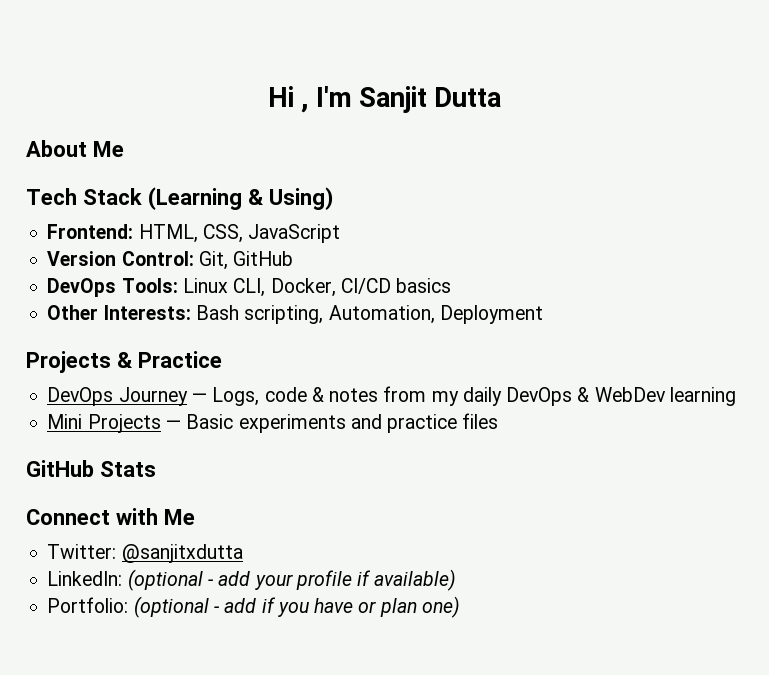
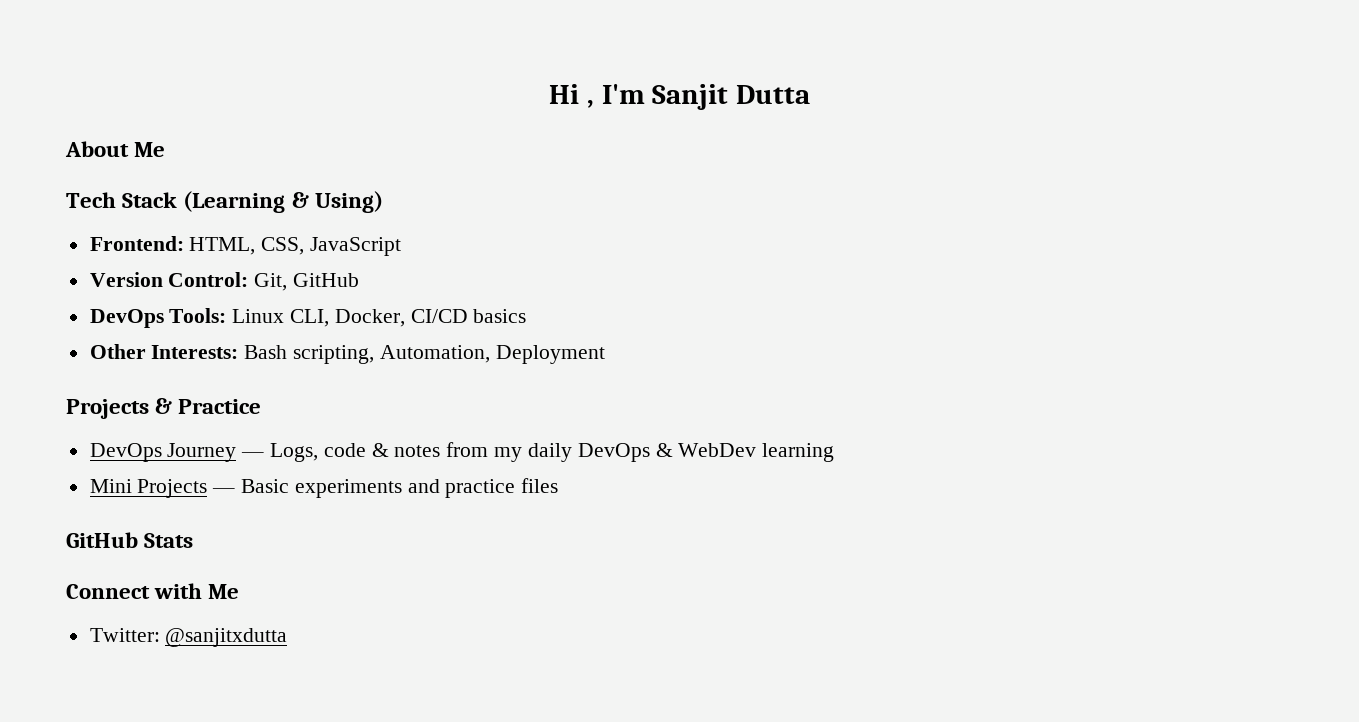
[47,569,457,591] [47,596,460,618] // LinkedIn: (optional - add your profile if available) // Portfolio: (optional - add if you have or plan one) -> (288, 637) none

